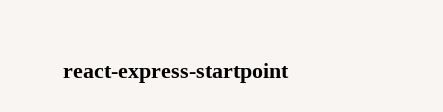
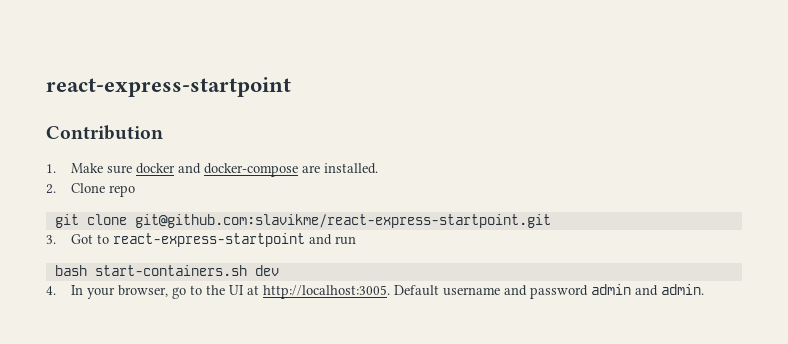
[63,63,289,83] react-express-startpoint -> [46,77,291,97] [46,125,163,140] [46,163,379,177] [46,183,136,197] [54,214,551,228] [46,233,357,247] [54,265,279,276] [46,284,705,299] react-express-startpoint // Contribution // 1. Make sure docker and docker-compose are installed. // 2. Clone repo // git clone git@github.com:slavikme/react-express-startpoint.git // 3. Got to react-express-startpoint and run // bash start-containers.sh dev // 4. In your browser, go to the UI at http://localhost:3005. Default username and password admin and admin.

